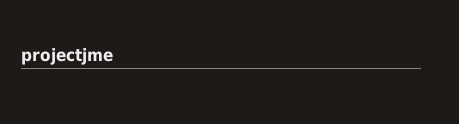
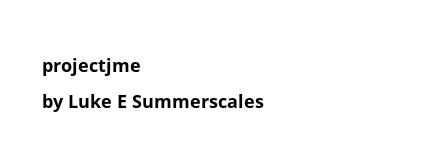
(113, 56) none -> [42,94,264,112] // by Luke E Summerscales

